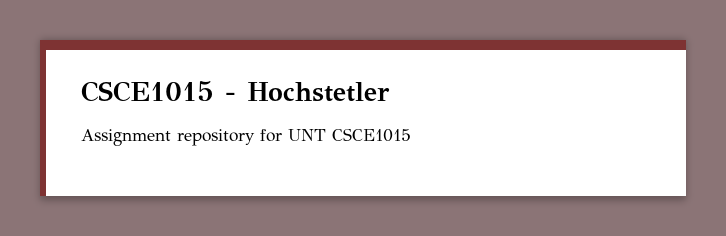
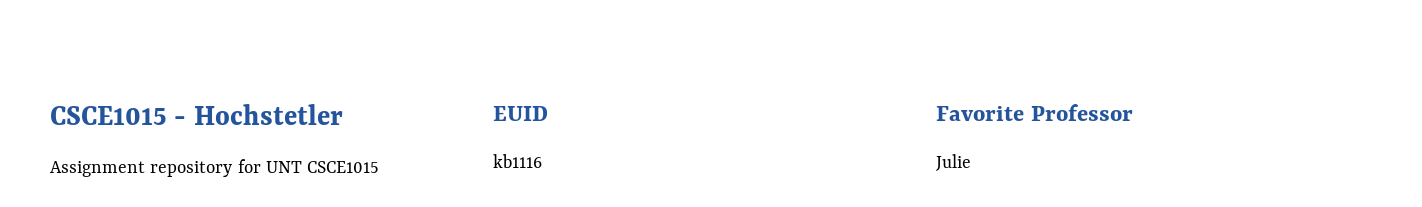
(411, 135) none -> [493,106,548,121] [493,154,542,168] [936,104,1134,121] [936,154,971,171] // EUID // kb1116 // Favorite Professor // Julie

